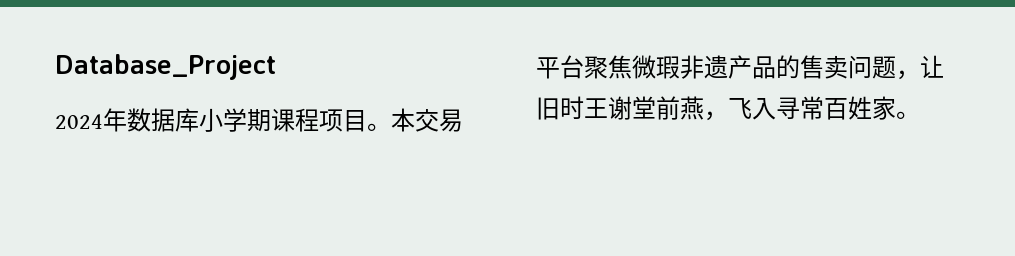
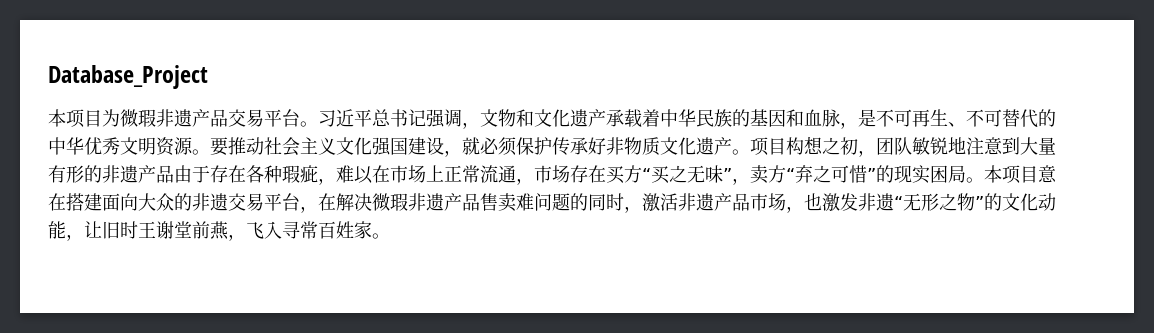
[55,108,463,132] [536,55,896,79] 2024年数据库小学期课程项目。本交易平台聚焦微瑕非遗产品的售卖问题 -> [48,109,1056,129] [48,136,1056,157] [48,165,1057,185] [48,193,1056,213] [48,221,66,239] 本项目为微瑕非遗产品交易平台。习近平总书记强调，文物和文化遗产承载着中华民族的基因和血脉，是不可再生、不可替代的中华优秀文明资源。要推动社会主义文化强国建设，就必须保护传承好非物质文化遗产。项目构想之初，团队敏锐地注意到大量有形的非遗产品由于存在各种瑕疵，难以在市场上正常流通，市场存在买方“买之无味”，卖方“弃之可惜”的现实困局。本项目意在搭建面向大众的非遗交易平台，在解决微瑕非遗产品售卖难问题的同时，激活非遗产品市场，也激发非遗“无形之物”的文化动能

